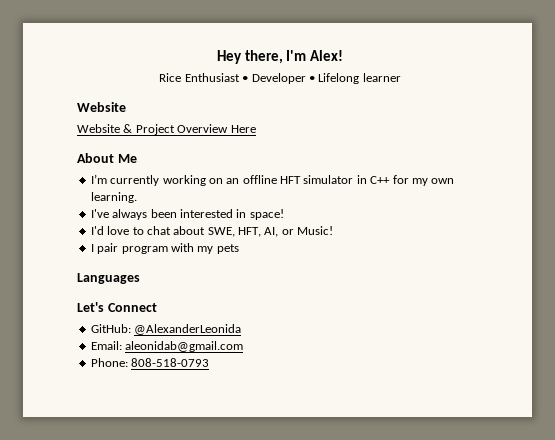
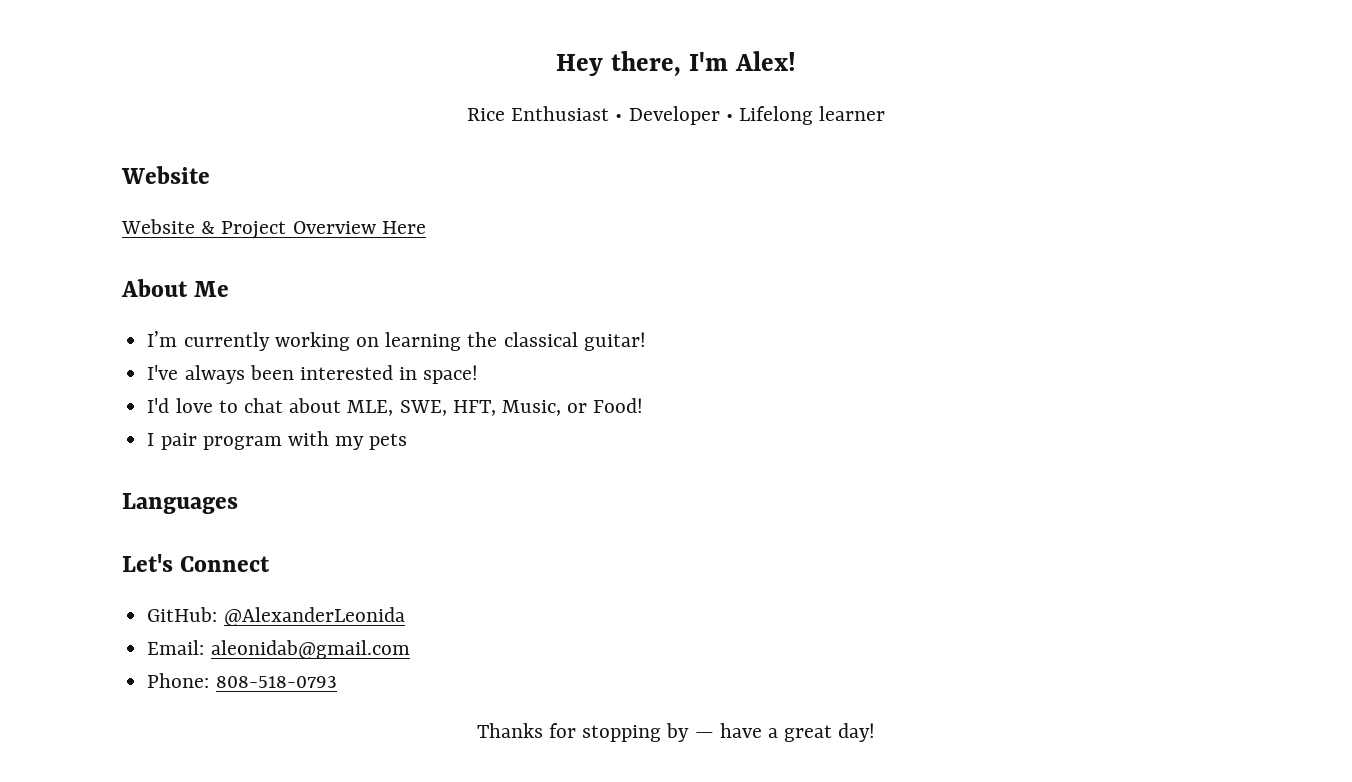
[226,175,455,186] [90,192,137,203] an offline HFT simulator in C++ for my own learning. -> [385,332,646,351] learning the classical guitar!
(206, 230) none -> [347,400,394,416] MLE,
[264,226,334,237] AI, or Music! -> [501,398,644,416] Music, or Food!
(210, 362) none -> [476,723,876,742] // Thanks for stopping by — have a great day!

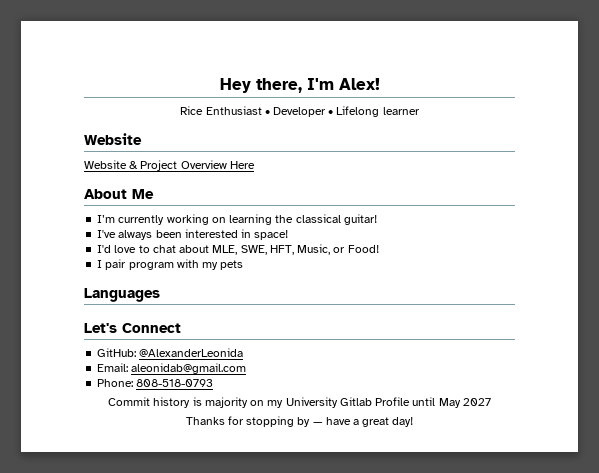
(337, 682) none -> [108,397,491,408] // Commit history is majority on my University Gitlab Profile until May 2027

